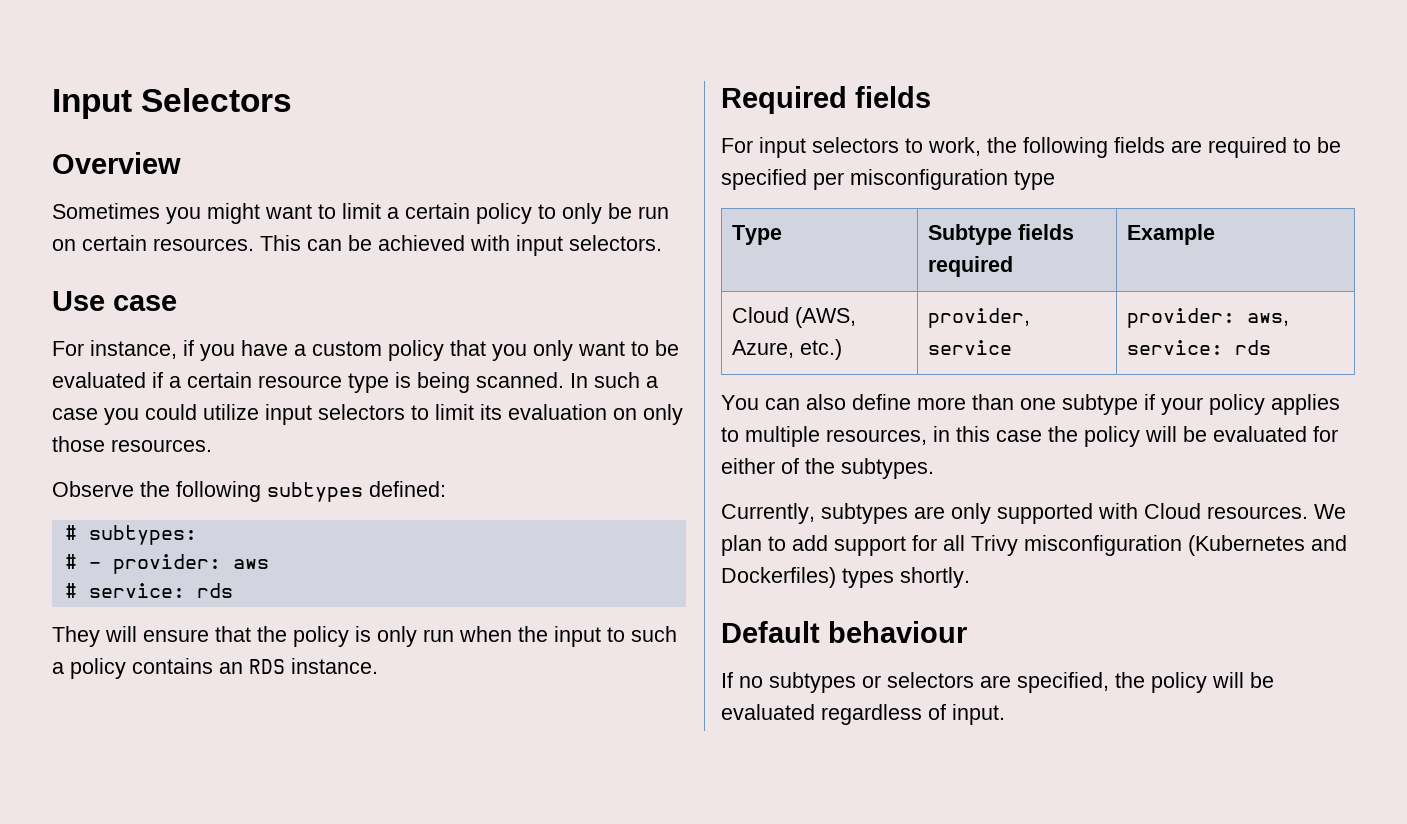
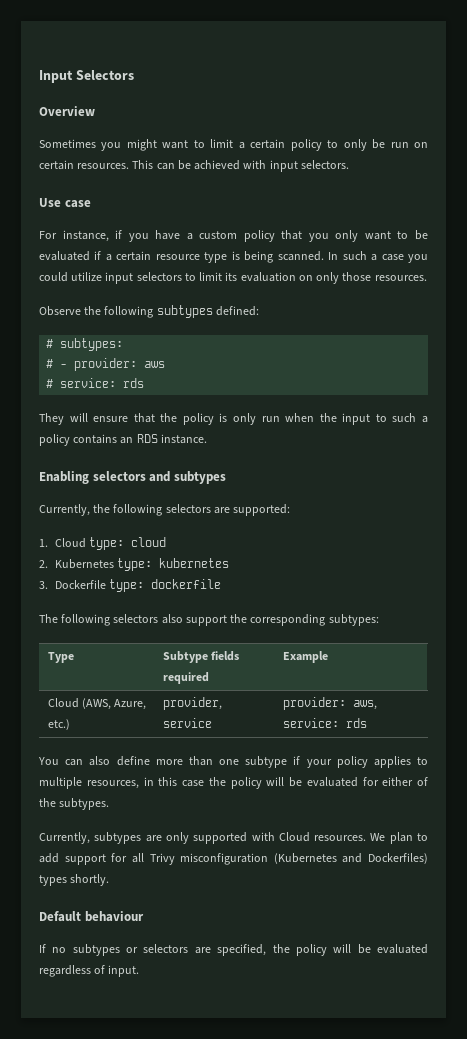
[721,86,931,114] [721,137,1341,158] [721,169,1055,190] Required fields // For input selectors to work, the following fields are required to be specified per misconfiguration type -> [39,471,226,484] [39,504,291,516] [39,537,166,550] [39,558,229,571] [39,579,221,592] [39,614,379,626] Enabling selectors and subtypes // Currently, the following selectors are supported: // 1. Cloud type: cloud // 2. Kubernetes type: kubernetes // 3. Dockerfile type: dockerfile // The following selectors also support the corresponding subtypes:

